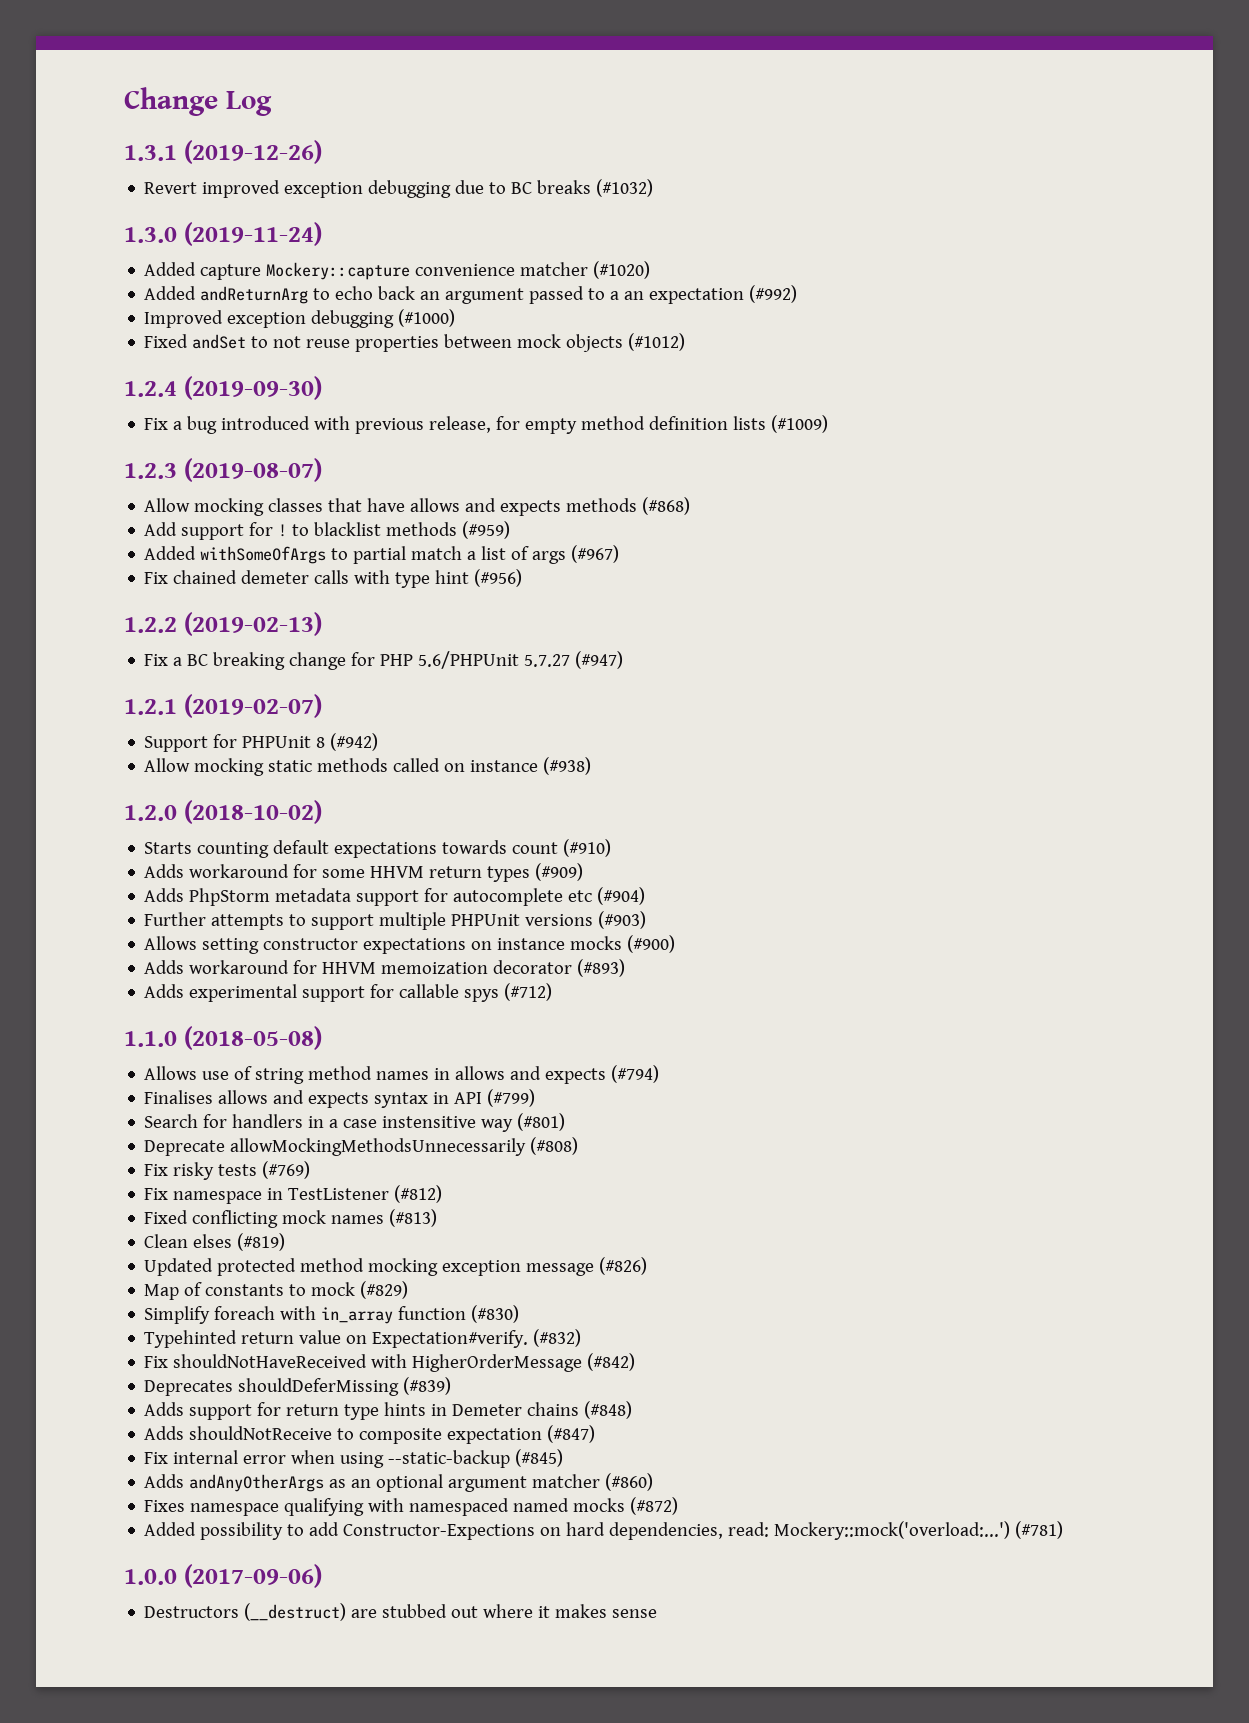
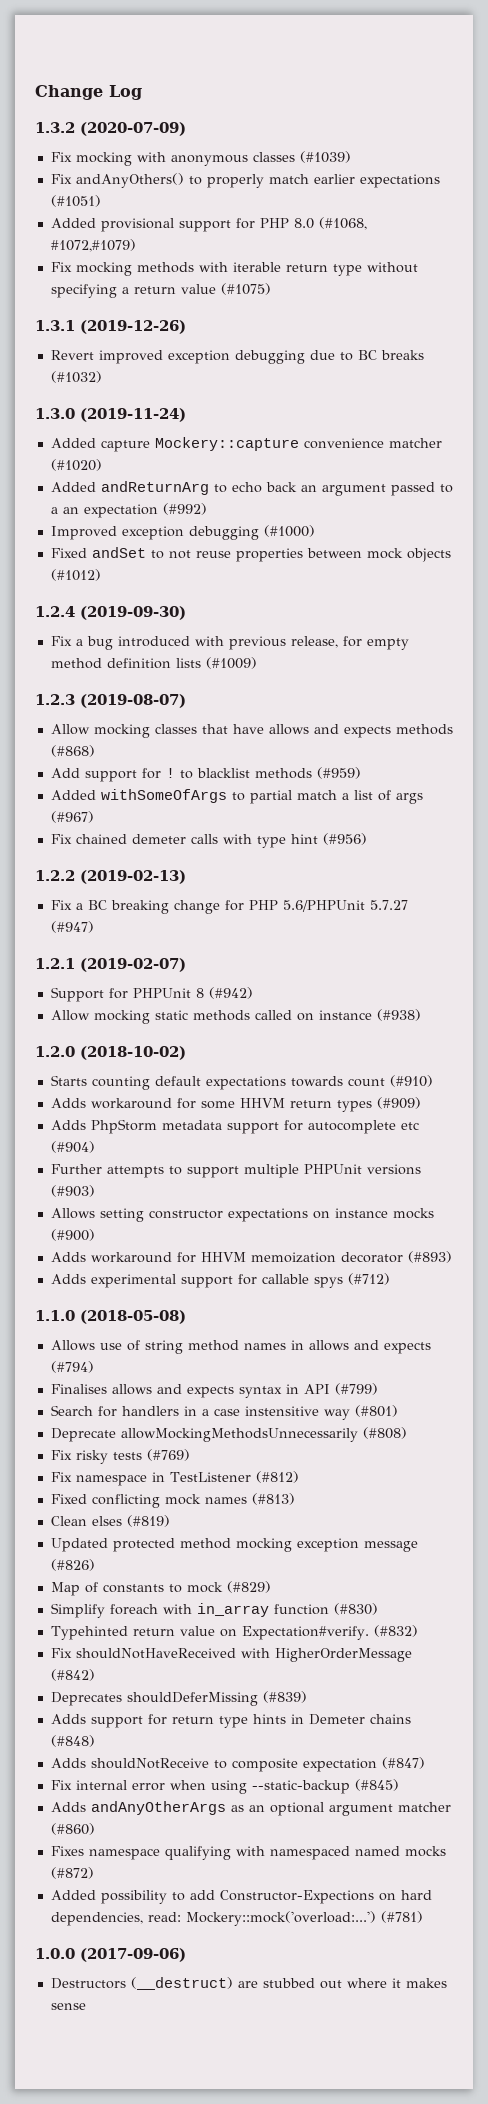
(272, 103) none -> [35,122,186,136] [50,151,351,166] [50,173,440,188] [50,195,101,207] [50,217,367,232] [50,239,136,252] [50,262,418,276] [50,283,271,298] // 1.3.2 (2020-07-09) // Fix mocking with anonymous classes (#1039) // Fix andAnyOthers() to properly match earlier expectations (#1051) // Added provisional support for PHP 8.0 (#1068, #1072,#1079) // Fix mocking methods with iterable return type without specifying a return value (#1075)

